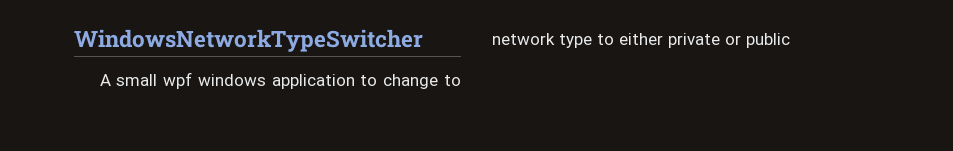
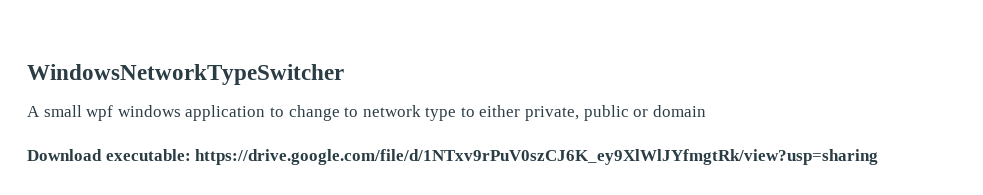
[668,33,790,48] private or public -> [525,105,706,121] [27,149,879,165] private, public or domain // Download executable: https://drive.google.com/file/d/1NTxv9rPuV0szCJ6K_ey9XlWlJYfmgtRk/view?usp=sharing

